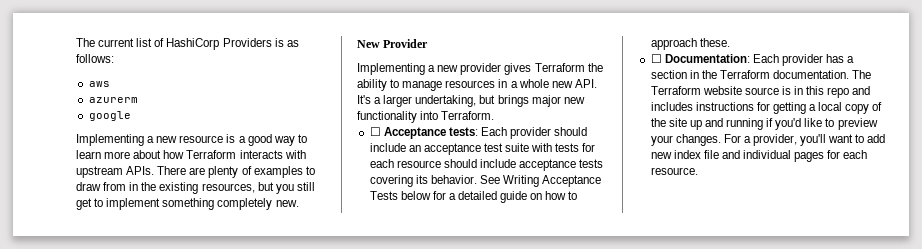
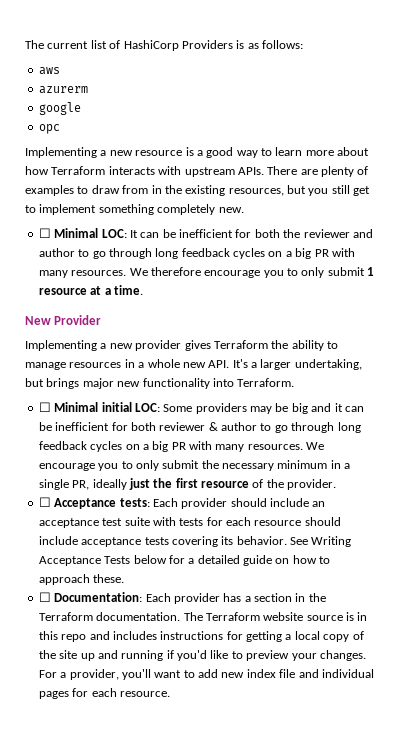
(131, 116) none -> [38,124,60,134] // opc
(299, 203) none -> [38,228,373,238] [38,248,355,259] [38,267,375,278] [38,285,143,295] // ☐ Minimal LOC: It can be inefficient for both the reviewer and author to go through long feedback cycles on a big PR with many resources. We therefore encourage you to only submit 1 resource at a time.
(495, 115) none -> [38,402,364,414] [38,422,361,433] [38,441,325,452] [38,460,351,471] [38,478,337,490] // ☐ Minimal initial LOC: Some providers may be big and it can be inefficient for both reviewer & author to go through long feedback cycles on a big PR with many resources. We encourage you to only submit the necessary minimum in a single PR, ideally just the first resource of the provider.

